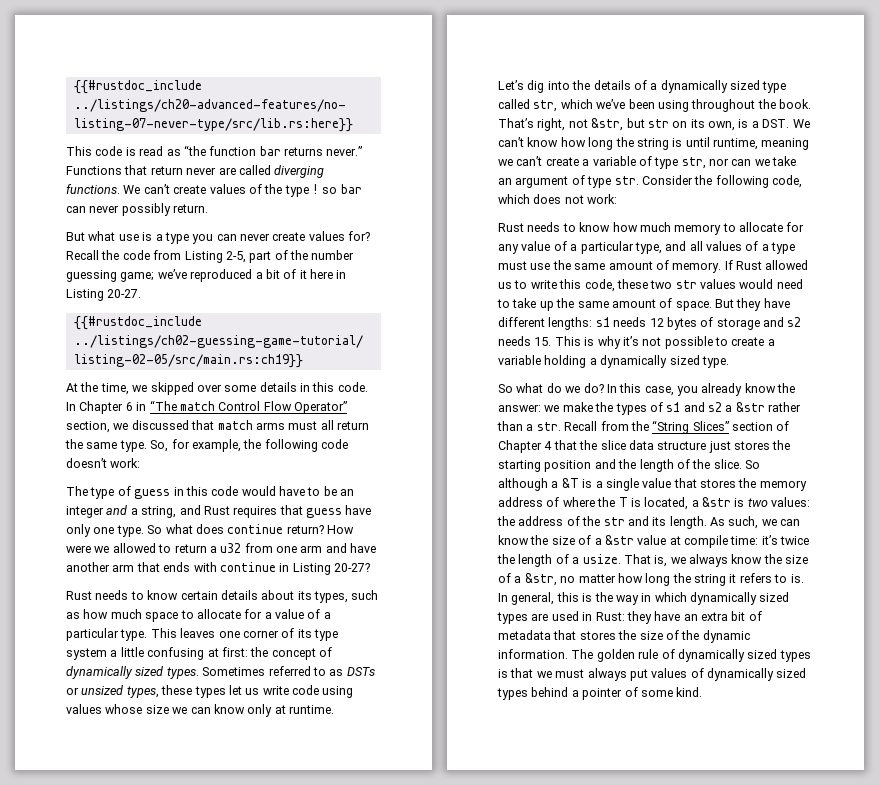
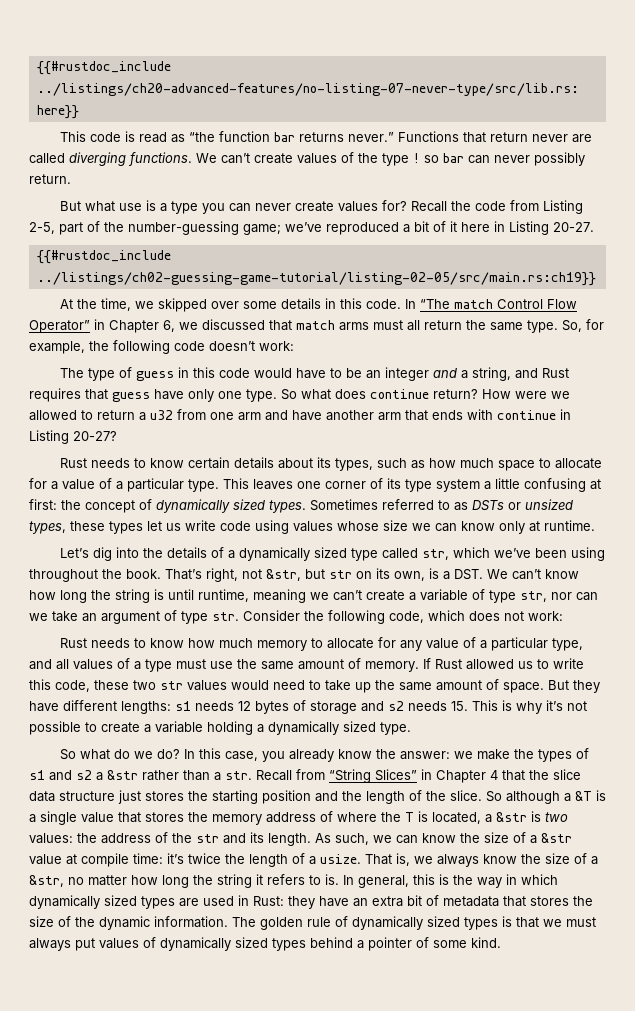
[311,250,355,260] [66,270,117,282] number guessing -> [128,221,239,235] number-guessing
[79,401,147,414] Chapter 6 in -> (416, 304) none
[66,421,110,433] section, -> [94,319,175,333] in Chapter 6,
[630,421,649,431] the -> (325, 774) none
[732,421,790,431] section of -> [421,769,432,780] in

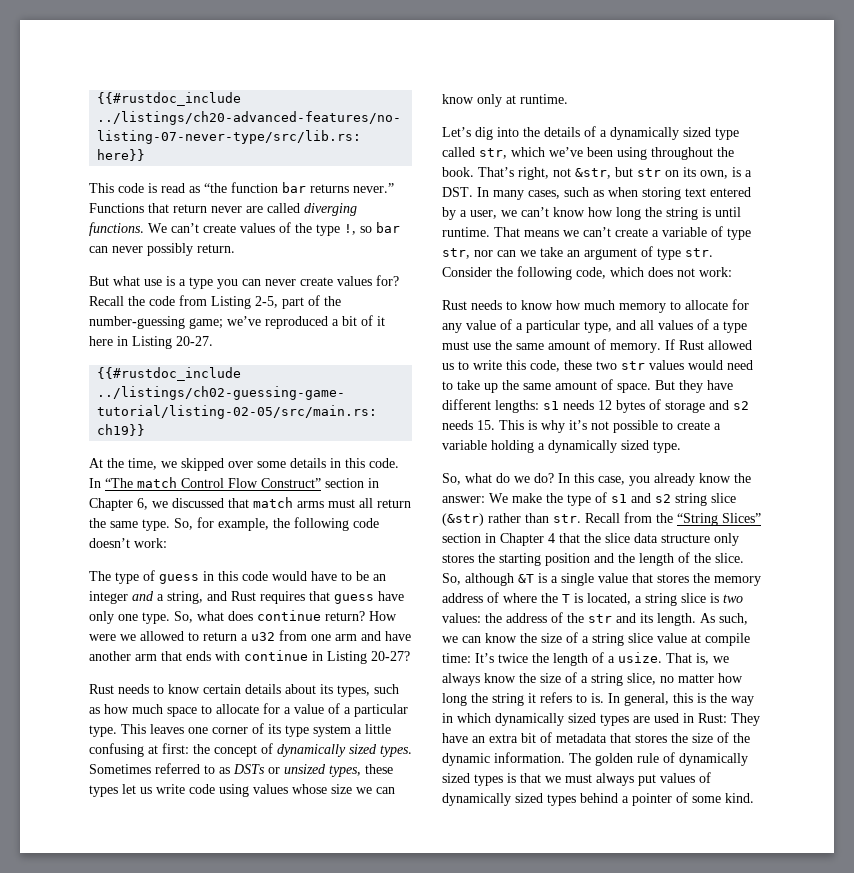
[413,153,420,163] ! -> [344,224,356,235] !,
[29,320,90,333] Operator” -> [261,478,364,488] Construct” section
[281,389,297,400] So -> [174,611,193,623] So,
[487,569,508,579] We -> [477,187,751,200] [442,207,517,220] In many cases, such as when storing text entered by a user, we
[198,589,306,603] runtime, meaning -> [442,227,559,237] runtime. That means
[59,749,76,760] So -> [442,473,461,485] So,
[453,751,473,759] we -> [489,493,508,503] We
[537,749,572,762] types -> [567,494,591,506] type
[96,770,138,781] a &str -> [675,493,736,506] [442,513,484,526] string slice (&str)
[214,772,221,781] a -> (549, 518) none
(325, 774) none -> [656,513,673,523] the
(417, 775) none -> [442,533,481,543] section
[118,790,141,804] just -> [714,533,739,546] only
[486,791,571,804] So although a -> [442,573,514,586] So, although
[496,812,527,822] &str -> [645,593,706,606] string slice
[541,833,572,843] &str -> [592,633,653,646] string slice
[167,853,184,864] it’s -> [475,653,494,663] It’s
[29,875,64,887] &str, -> [591,673,656,686] string slice,
[288,896,315,909] they -> [731,713,760,726] They

